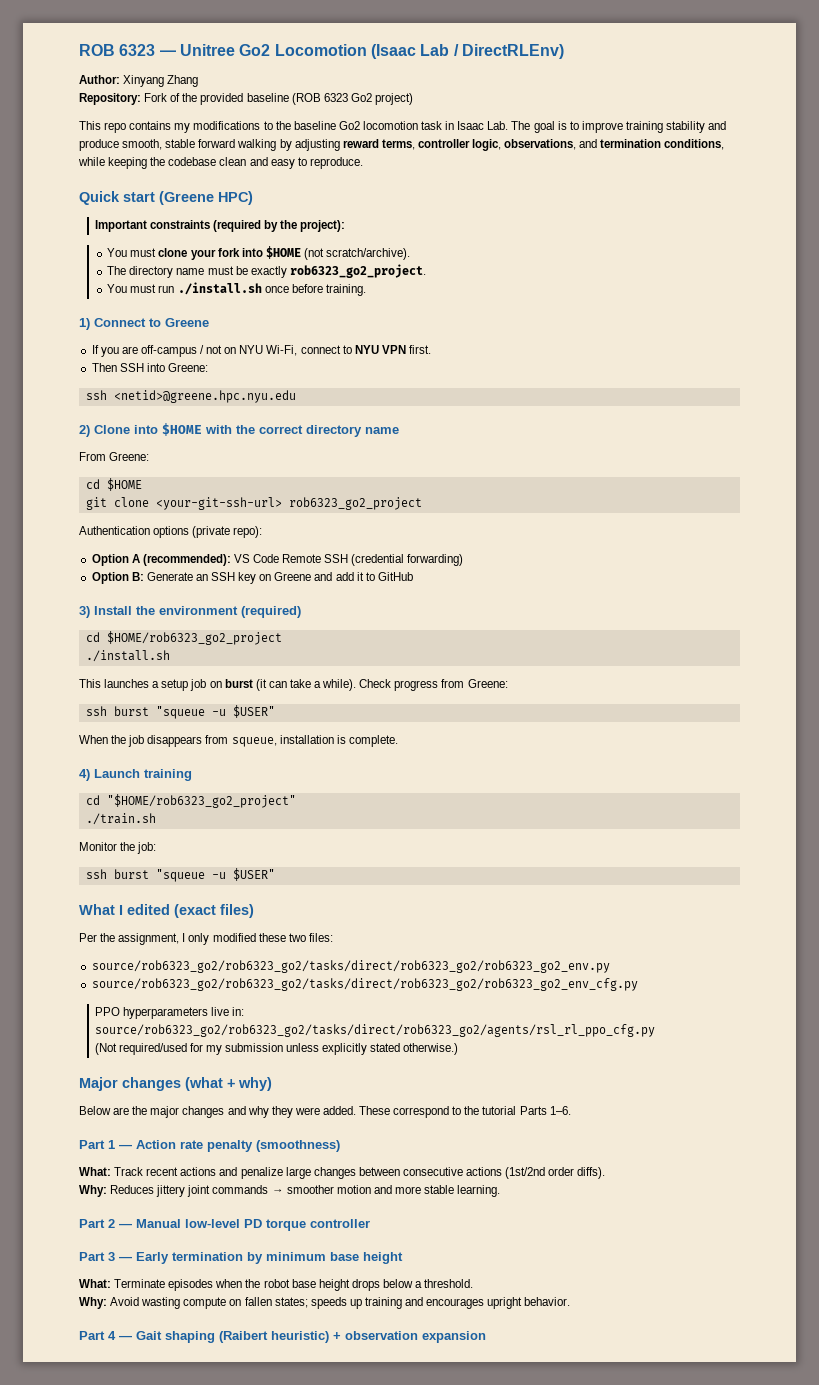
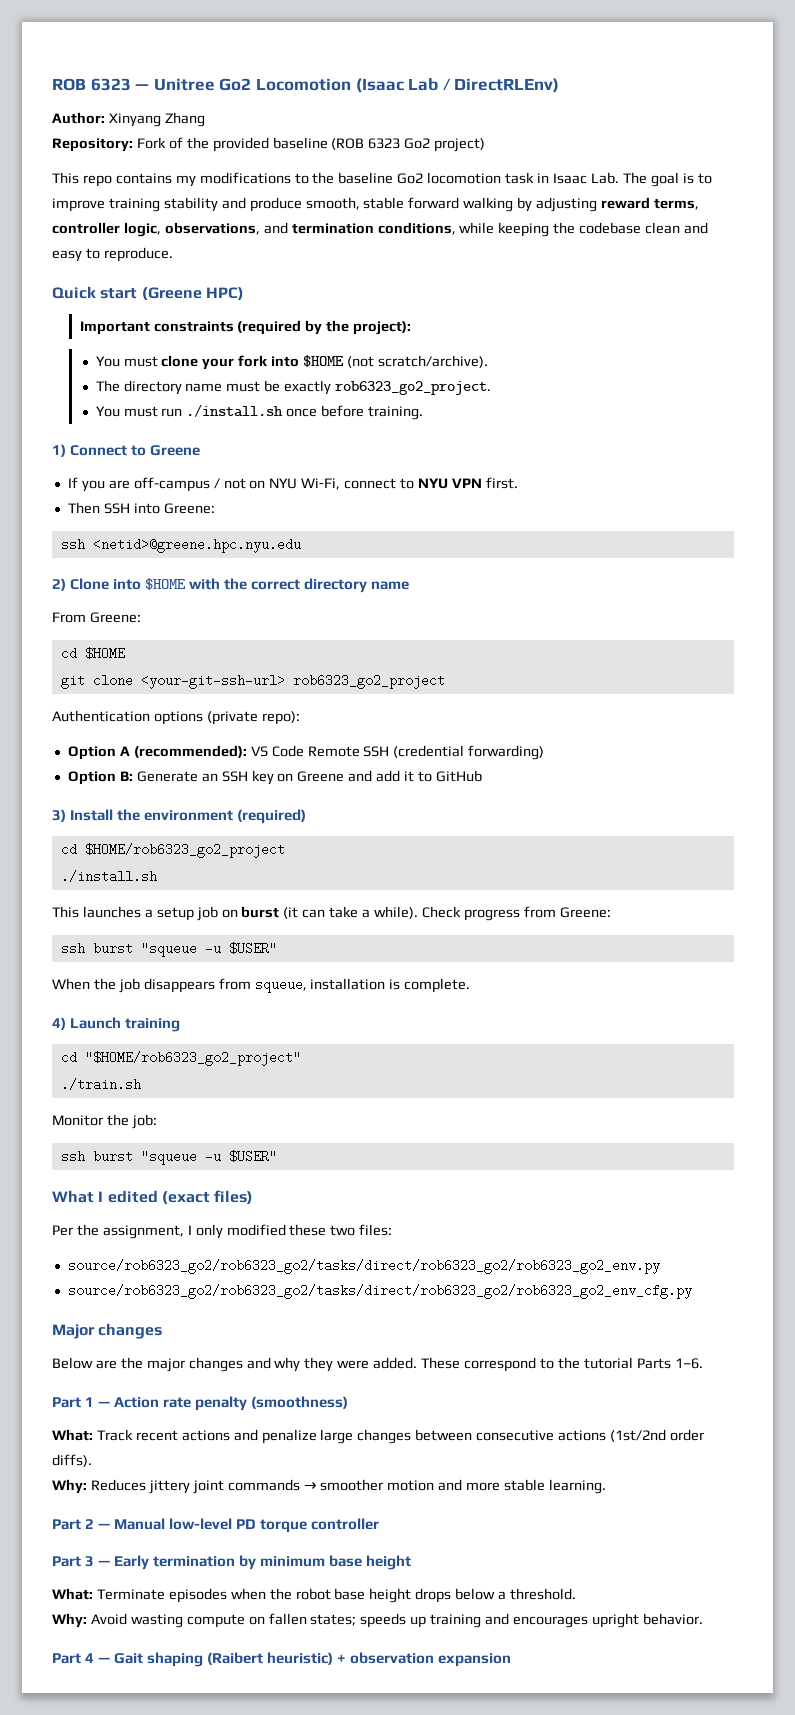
[94,1007,244,1019] [94,1024,655,1037] [94,1043,459,1055] // PPO hyperparameters live in: source/rob6323_go2/rob6323_go2/tasks/direct/rob6323_go2/agents/rsl_rl_ppo_cfg.py // (Not required/used for my submission unless explicitly stated otherwise.) -> (692, 1291) none
[185,1077,272,1091] (what + why) -> (163, 1331) none

